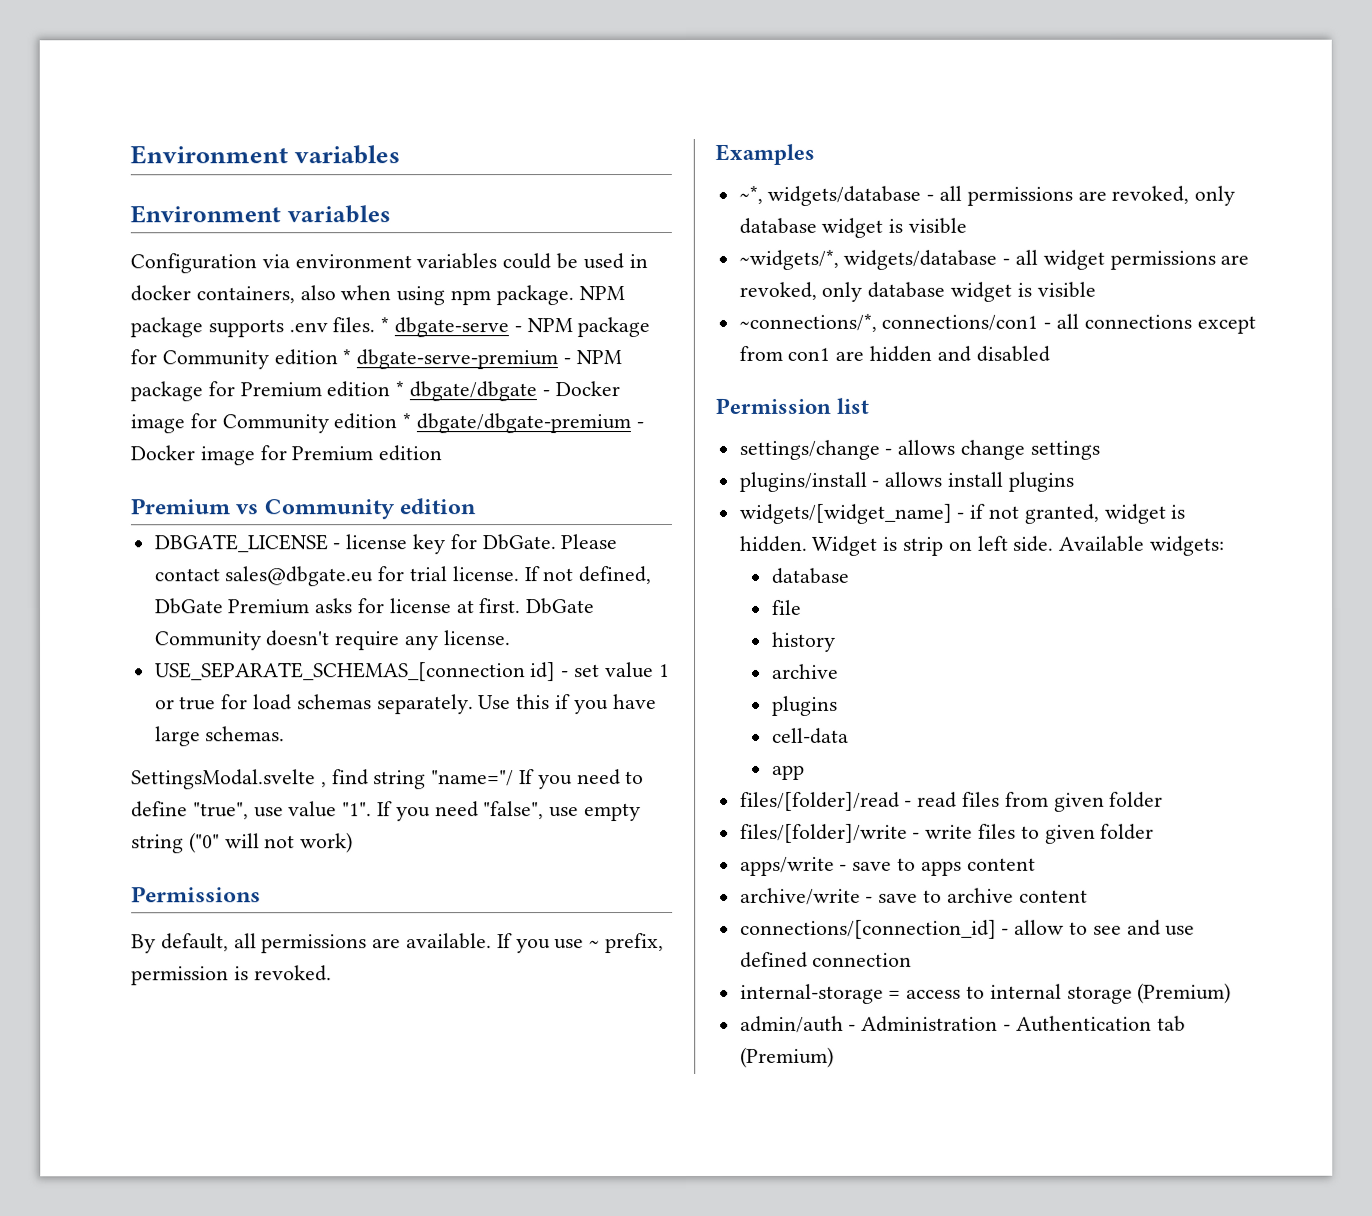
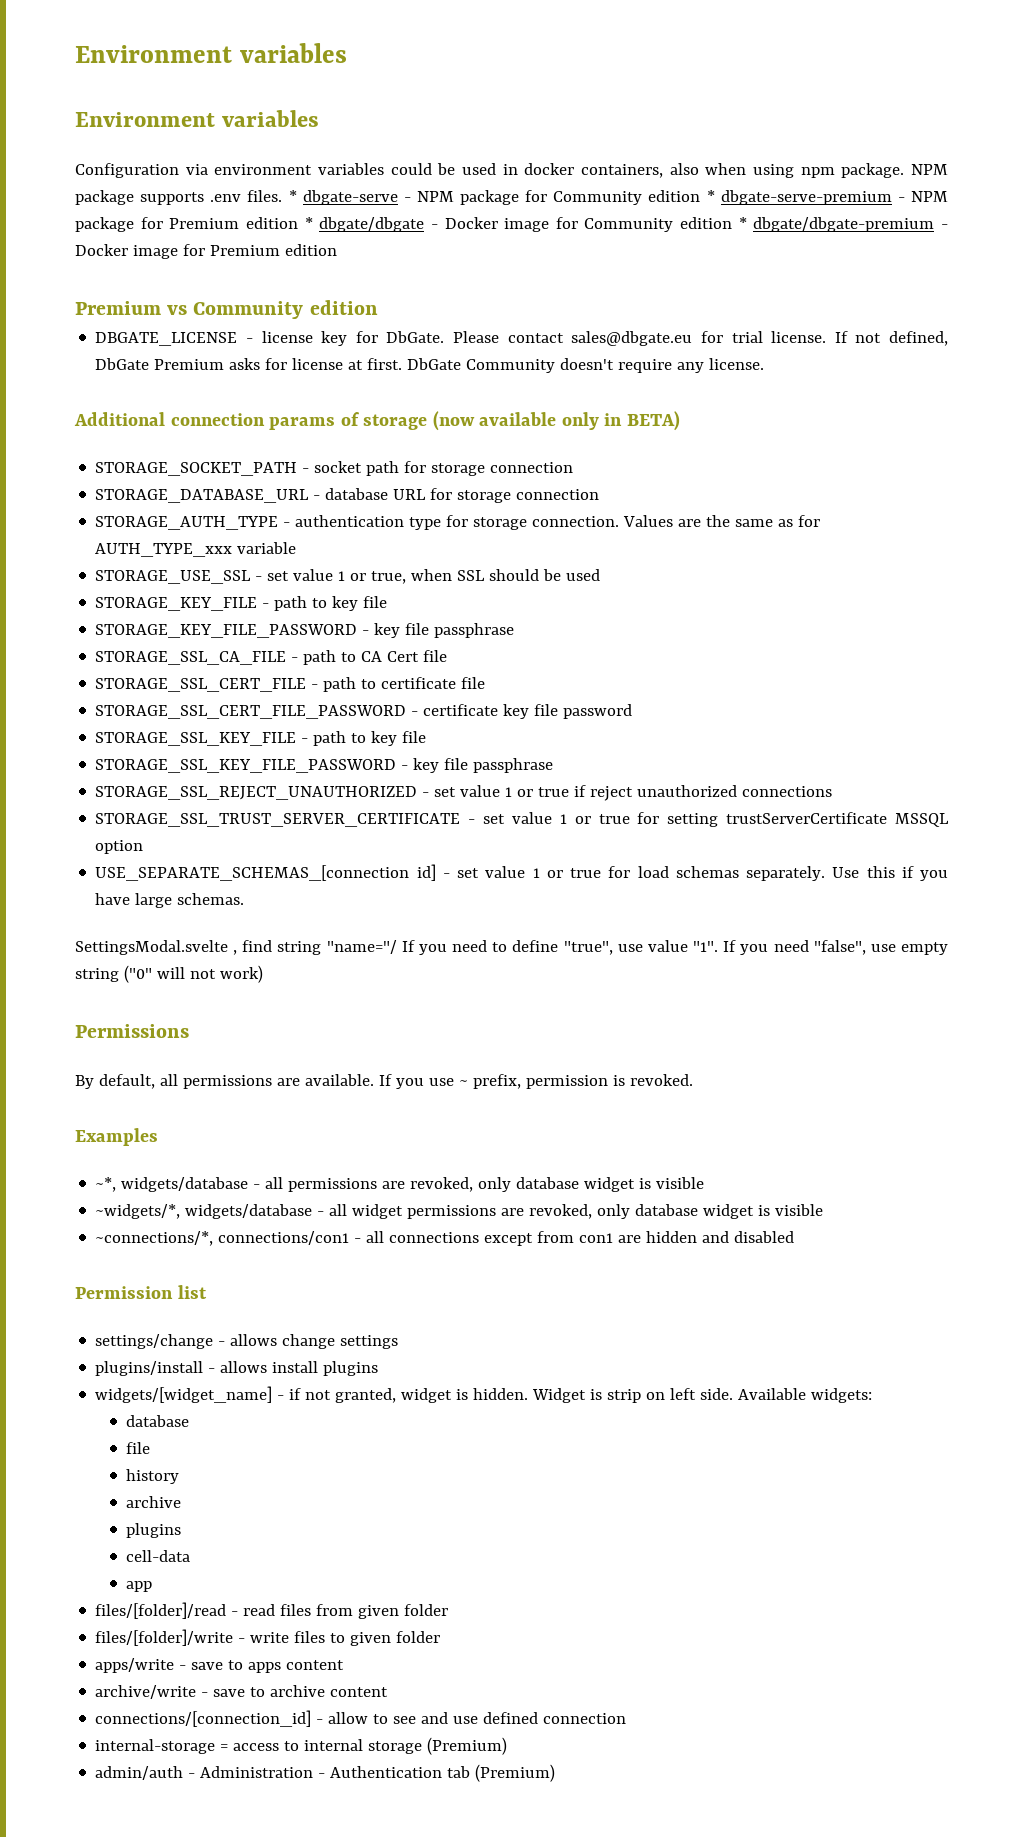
(511, 638) none -> [74,411,680,431] [95,461,574,476] [95,488,600,503] [95,515,821,530] [95,542,297,557] [95,569,601,584] [95,596,388,611] [95,623,515,638] [95,650,448,665] [95,677,486,692] [95,704,633,719] [95,731,427,746] [95,758,554,773] [95,785,833,801] [95,812,950,827] [95,840,144,854] // Additional connection params of storage (now available only in BETA) // STORAGE_SOCKET_PATH - socket path for storage connection // STORAGE_DATABASE_URL - database URL for storage connection // STORAGE_AUTH_TYPE - authentication type for storage connection. Values are the same as for AUTH_TYPE_xxx variable // STORAGE_USE_SSL - set value 1 or true, when SSL should be used // STORAGE_KEY_FILE - path to key file // STORAGE_KEY_FILE_PASSWORD - key file passphrase // STORAGE_SSL_CA_FILE - path to CA Cert file // STORAGE_SSL_CERT_FILE - path to certificate file // STORAGE_SSL_CERT_FILE_PASSWORD - certificate key file password // STORAGE_SSL_KEY_FILE - path to key file // STORAGE_SSL_KEY_FILE_PASSWORD - key file passphrase // STORAGE_SSL_REJECT_UNAUTHORIZED - set value 1 or true if reject unauthorized connections // STORAGE_SSL_TRUST_SERVER_CERTIFICATE - set value 1 or true for setting trustServerCertificate MSSQL option

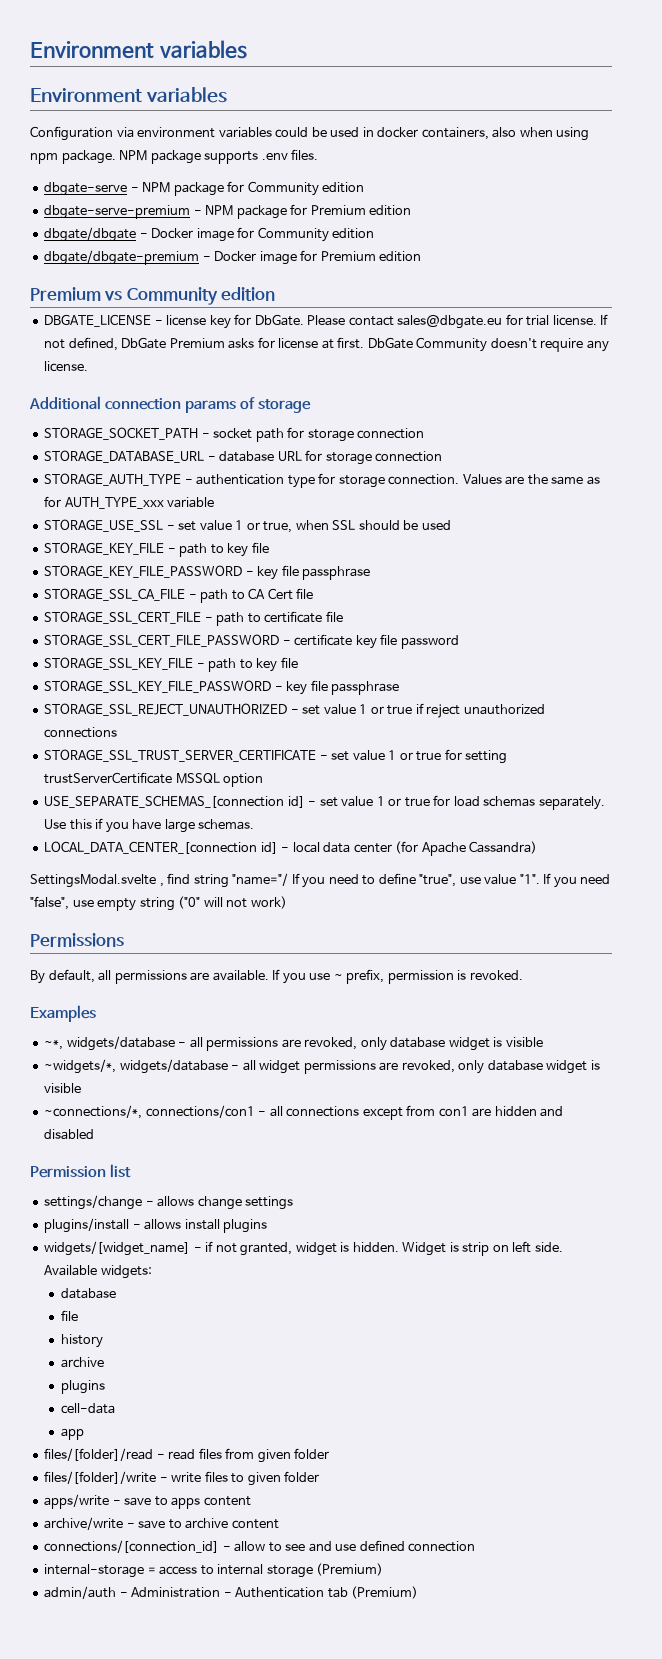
[288,190,297,202] * -> (319, 154) //
[706,190,715,202] * -> (365, 187) //
[304,217,313,229] * -> (412, 210) //
[738,217,747,229] * -> (375, 233) //
[432,411,680,431] (now available only in BETA) -> (311, 406) none
(245, 899) none -> [44,841,538,856] // LOCAL_DATA_CENTER_[connection id] - local data center (for Apache Cassandra)

